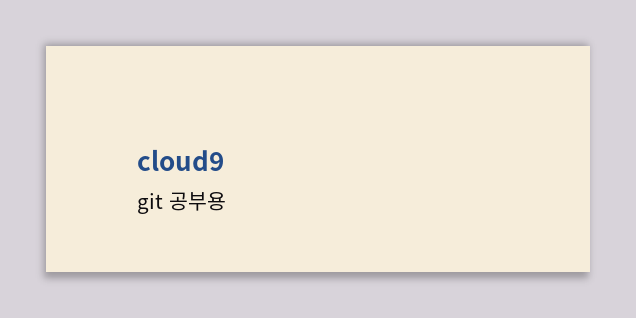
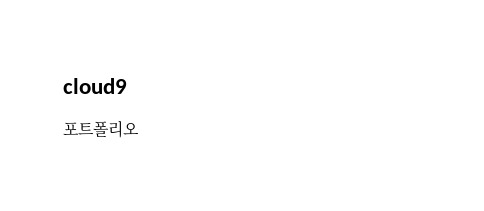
[137,192,226,214] git 공부용 -> [63,120,139,138] 포트폴리오

